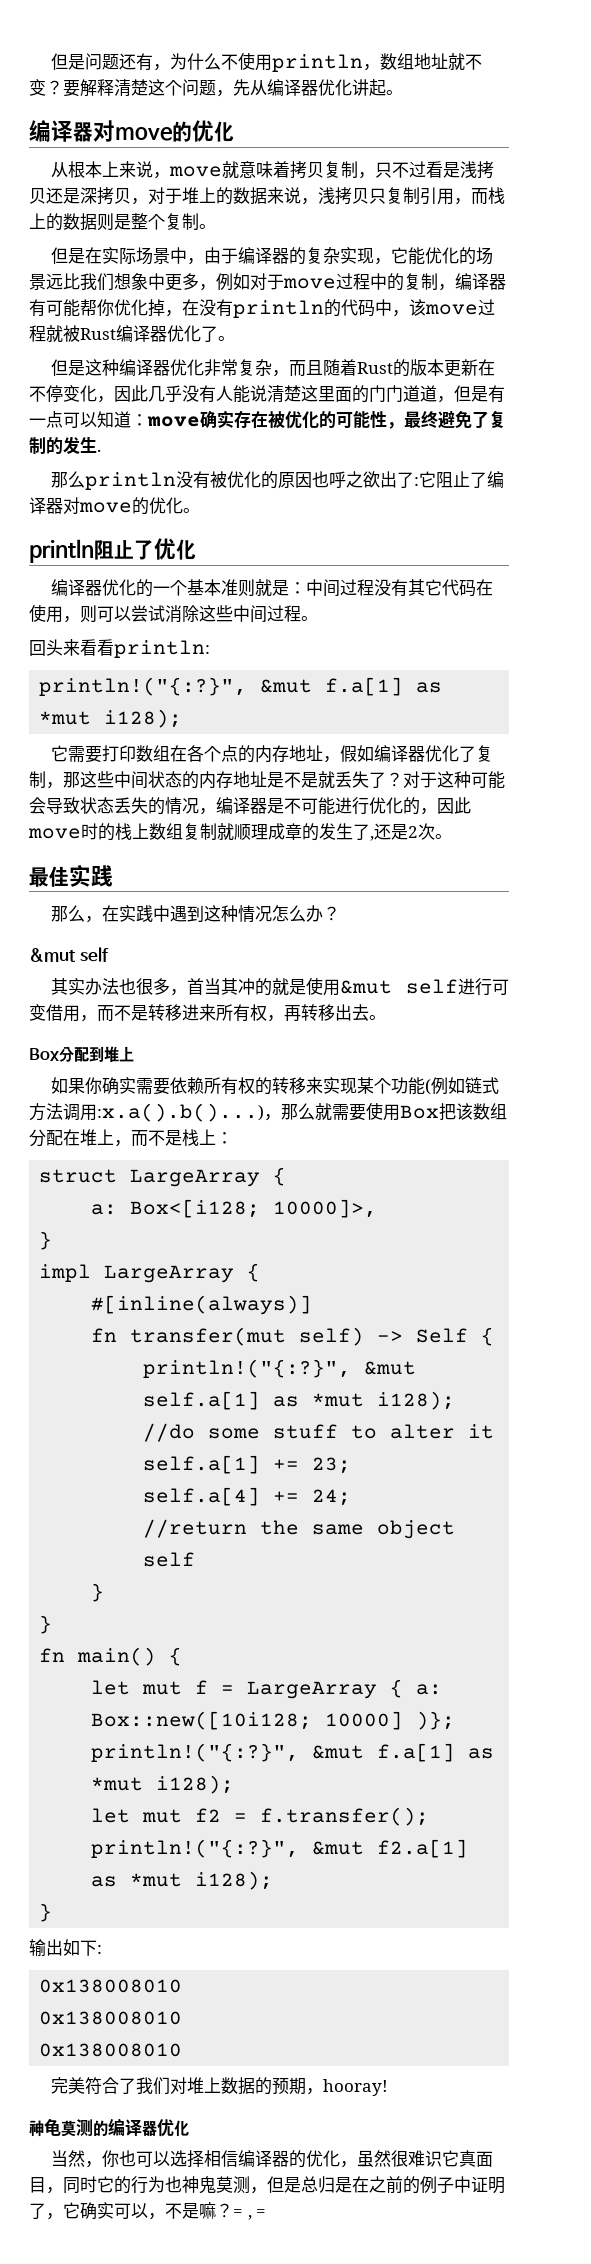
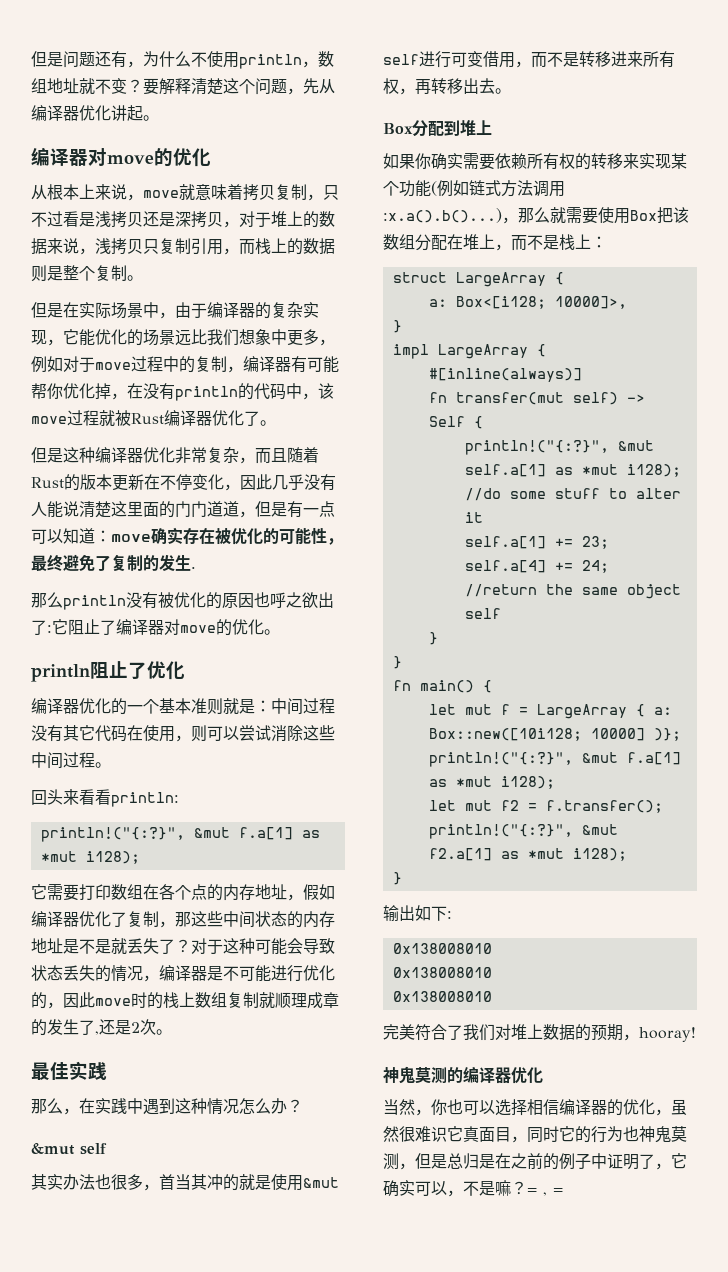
[44,2118,61,2136] 龟 -> [399,1066,415,1084] 鬼

